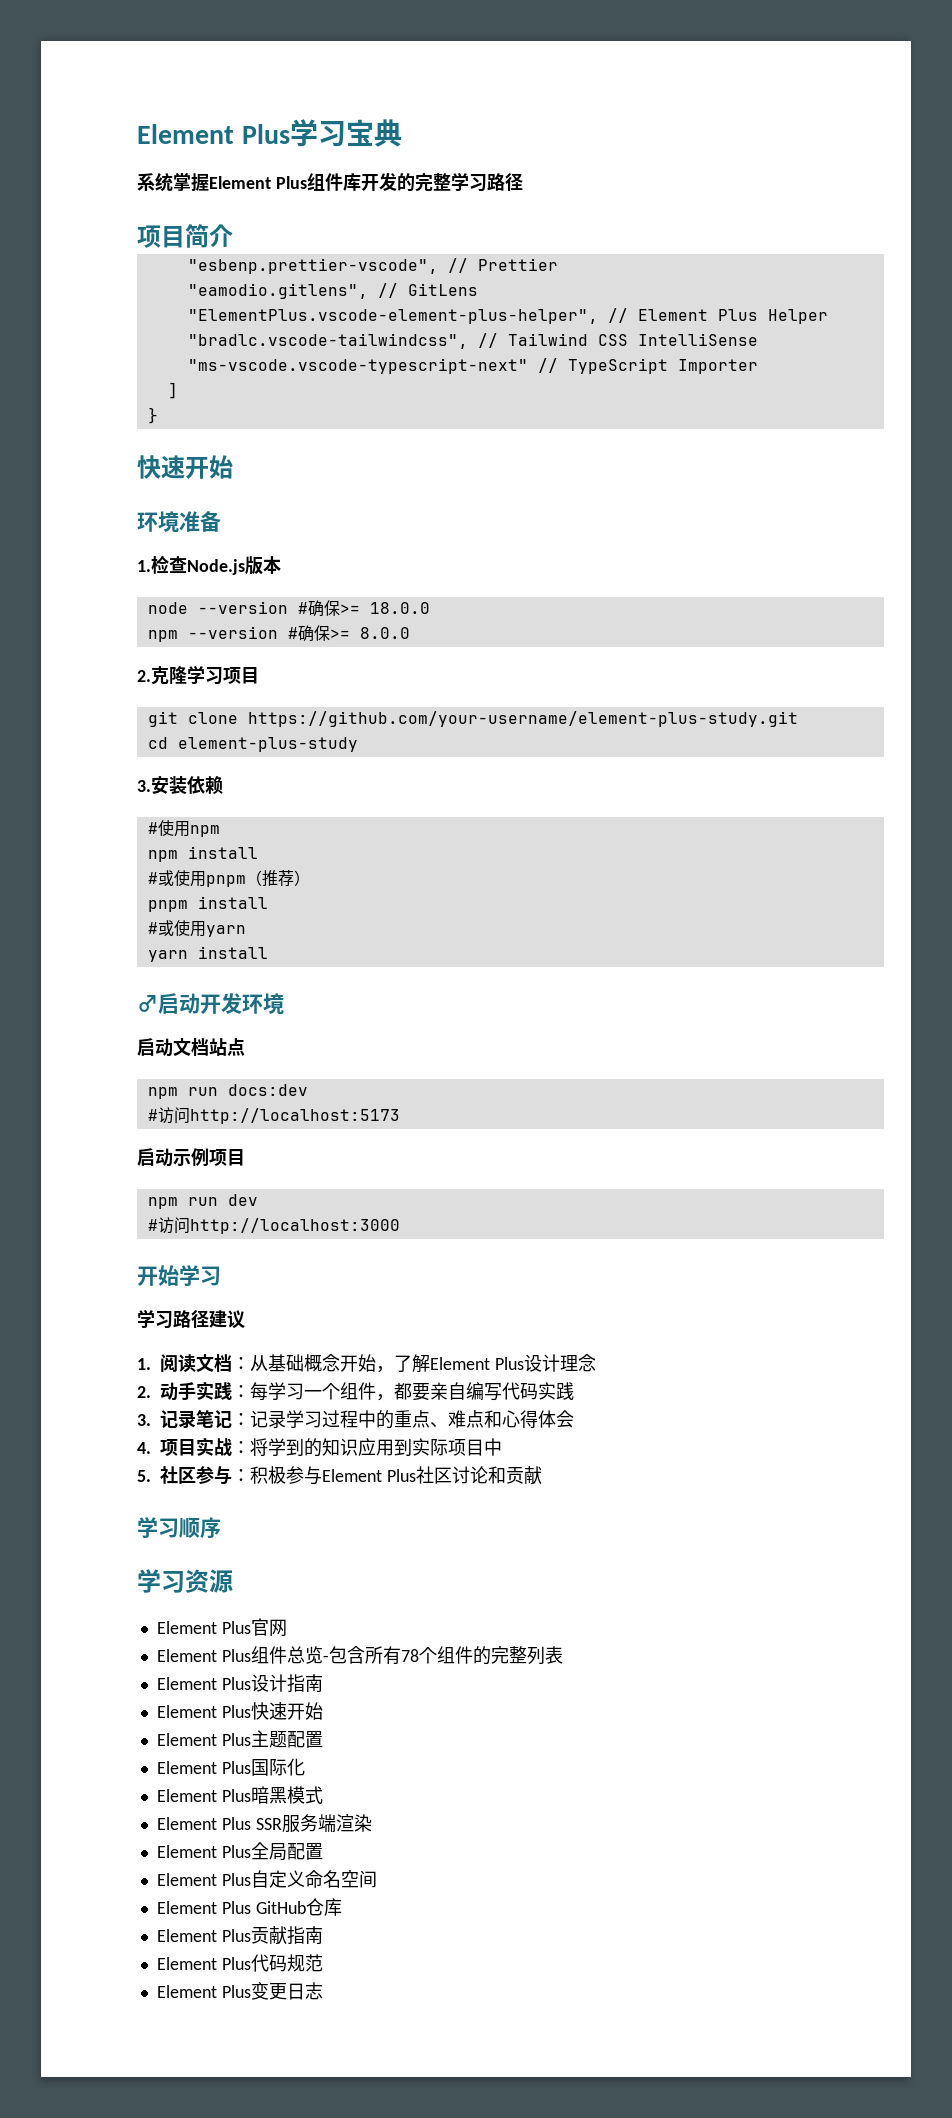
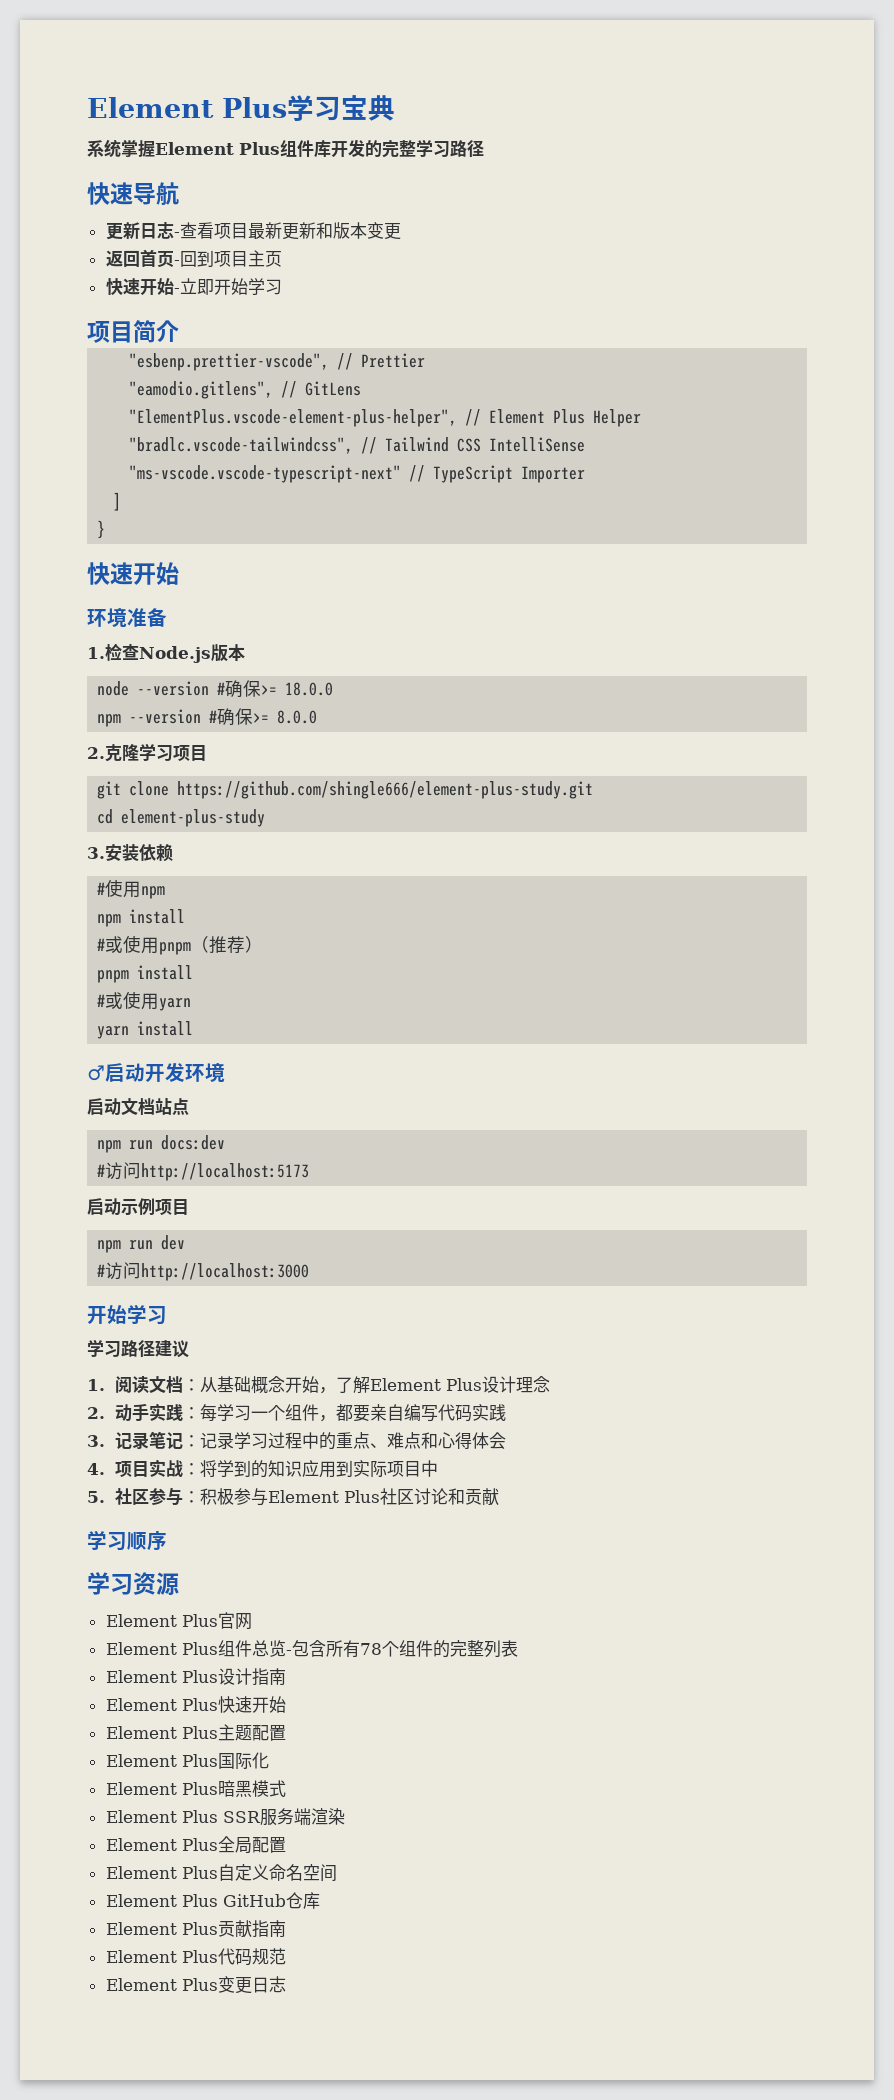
(523, 182) none -> [87,182,179,205] [105,222,401,240] [105,249,282,267] [105,278,282,296] // 快速导航 // 更新日志-查看项目最新更新和版本变更 // 返回首页-回到项目主页 // 快速开始-立即开始学习
[247,711,798,727] https://github.com/your-username/element-plus-study.git -> [177,781,594,799] https://github.com/shingle666/element-plus-study.git

